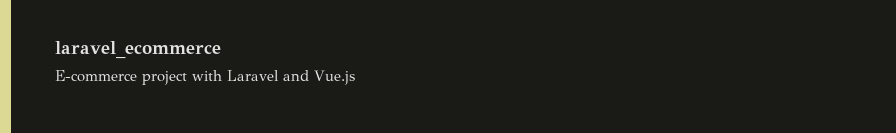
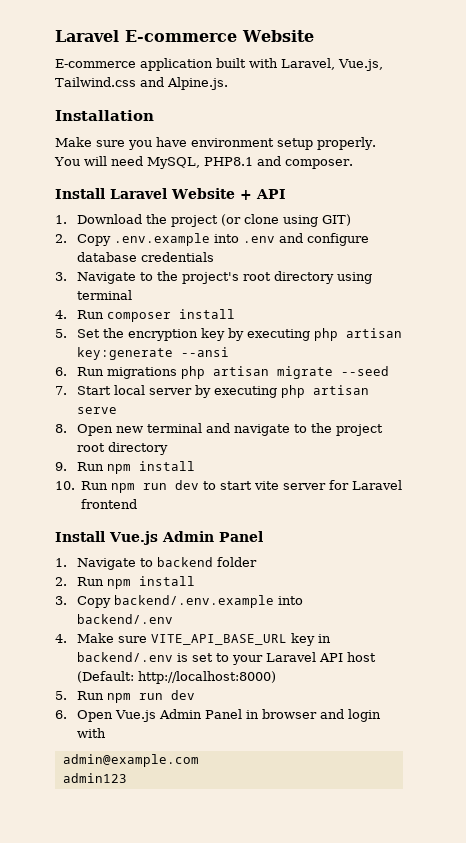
[55,41,221,59] [55,70,355,85] laravel_ecommerce // E-commerce project with Laravel and Vue.js -> [55,30,314,42] [55,58,383,71] [55,77,228,90] [55,110,154,121] [55,137,376,150] [54,156,353,169] [55,188,286,200] [55,214,352,227] [55,233,370,246] [77,252,215,262] [55,271,373,284] [77,290,133,300] [55,309,236,322] [55,328,403,341] [77,347,230,360] [55,366,390,379] [55,385,370,398] [77,407,118,414] [55,423,384,436] [77,442,169,455] [55,461,196,474] [55,480,403,493] [81,499,138,509] [55,531,263,545] [55,557,258,570] [55,576,196,589] [55,595,304,608] [77,614,174,624] [55,633,332,646] [77,652,377,665] [77,671,277,684] [55,690,196,703] [55,709,382,722] [77,728,107,738] [62,754,199,767] [62,773,127,783] Laravel E-commerce Website // E-commerce application built with Laravel, Vue.js, Tailwind.css and Alpine.js. // Installation // Make sure you have environment setup properly. You will need MySQL, PHP8.1 and composer. // Install Laravel Website + API // 1. Download the project (or clone using GIT) // 2. Copy .env.example into .env and configure database credentials // 3. Navigate to the project's root directory using terminal // 4. Run composer install // 5. Set the encryption key by executing php artisan key:generate --ansi // 6. Run migrations php artisan migrate --seed // 7. Start local server by executing php artisan serve // 8. Open new terminal and navigate to the project root directory // 9. Run npm install // 10. Run npm run dev to start vite server for Laravel frontend // Install Vue.js Admin Panel // 1. Navigate to backend folder // 2. Run npm install // 3. Copy backend/.env.example into backend/.env // 4. Make sure VITE_API_BASE_URL key in backend/.env is set to your Laravel API host (Default: http://localhost:8000) // 5. Run npm run dev // 6. Open Vue.js Admin Panel in browser and login with // admin@example.com // admin123

